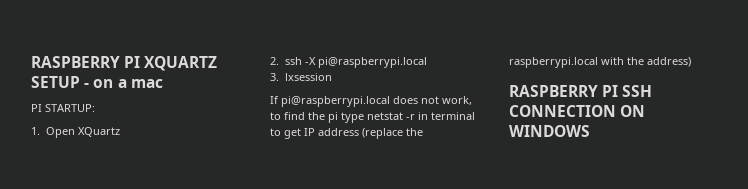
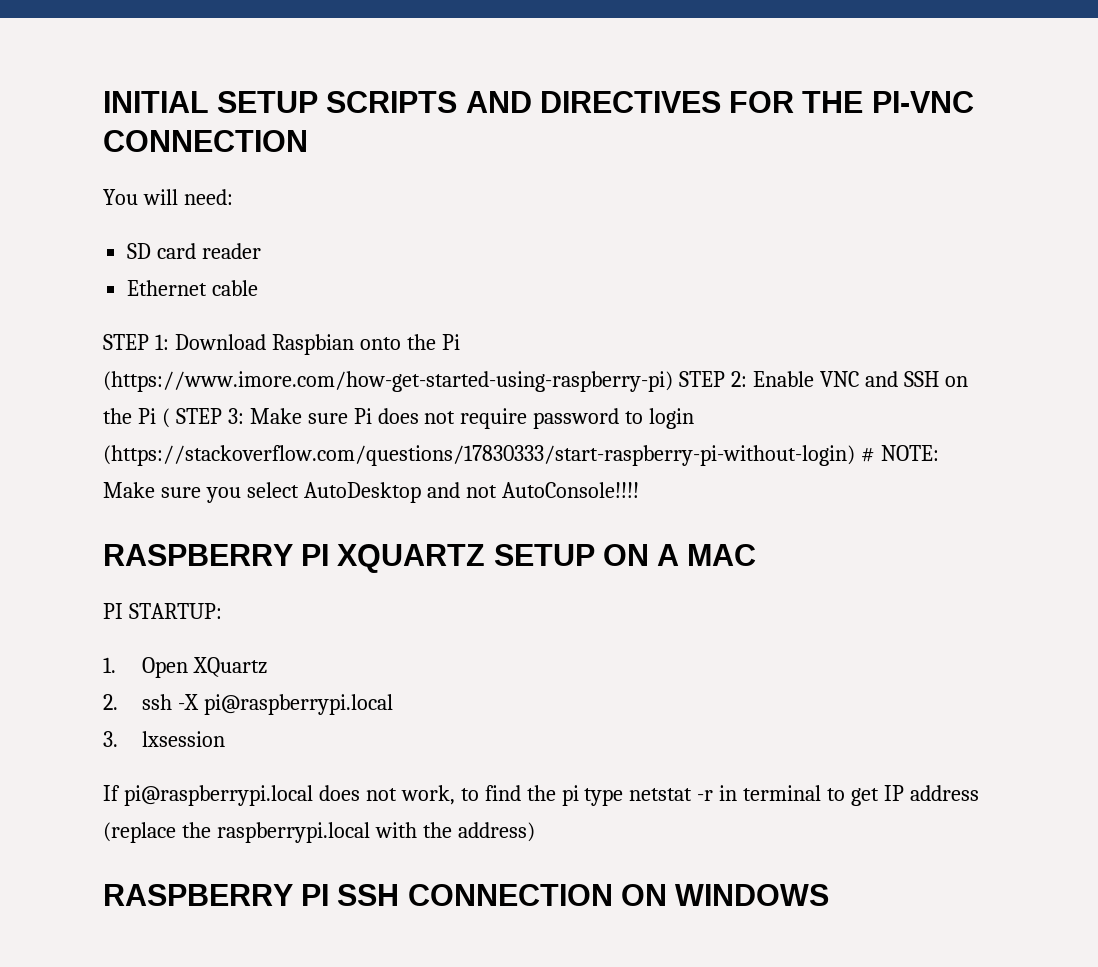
[31,56,218,71] [31,76,163,88] RASPBERRY PI XQUARTZ SETUP - on a mac -> [103,91,974,113] [103,130,308,152] [103,189,233,205] [127,243,262,259] [127,280,259,296] [103,334,460,355] [103,371,968,392] [103,408,695,429] [103,445,939,466] [103,482,639,503] [103,544,757,573] INITIAL SETUP SCRIPTS AND DIRECTIVES FOR THE PI-VNC CONNECTION // You will need: // SD card reader // Ethernet cable // STEP 1: Download Raspbian onto the Pi (https://www.imore.com/how-get-started-using-raspberry-pi) STEP 2: Enable VNC and SSH on the Pi ( STEP 3: Make sure Pi does not require password to login (https://stackoverflow.com/questions/17830333/start-raspberry-pi-without-login) # NOTE: Make sure you select AutoDesktop and not AutoConsole!!!! // RASPBERRY PI XQUARTZ SETUP ON A MAC

